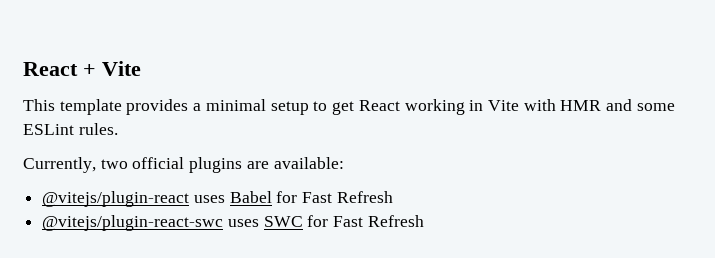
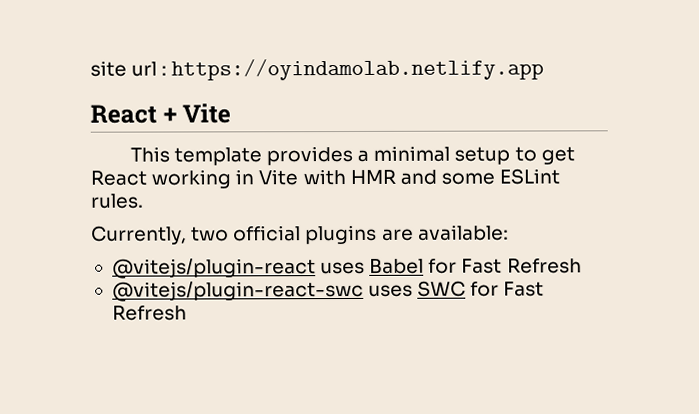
(23, 69) none -> [90,58,545,81] site url : https://oyindamolab.netlify.app //

